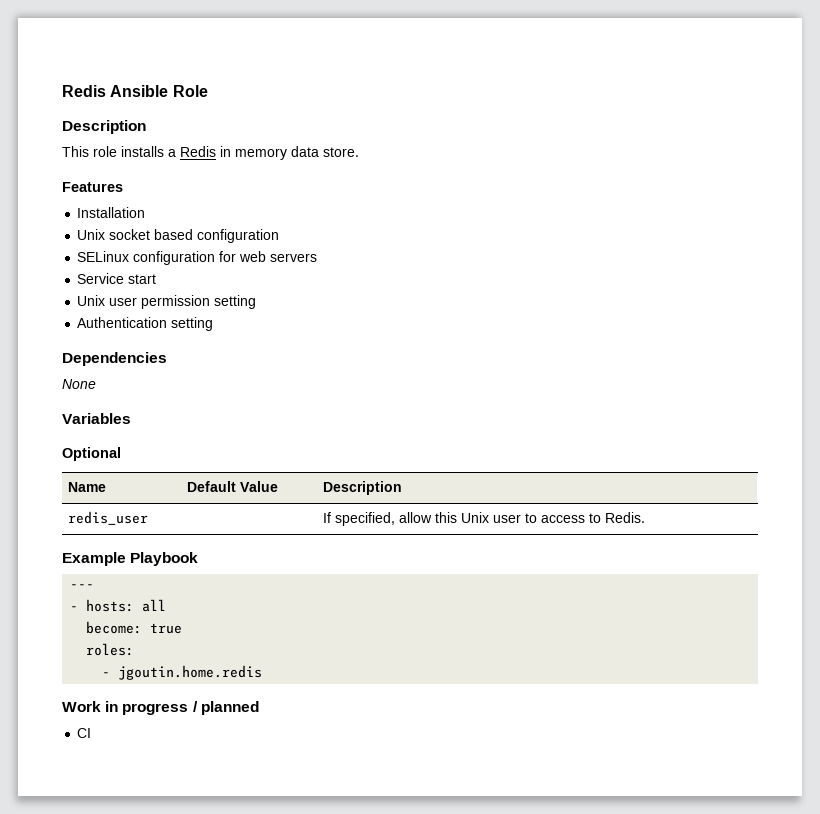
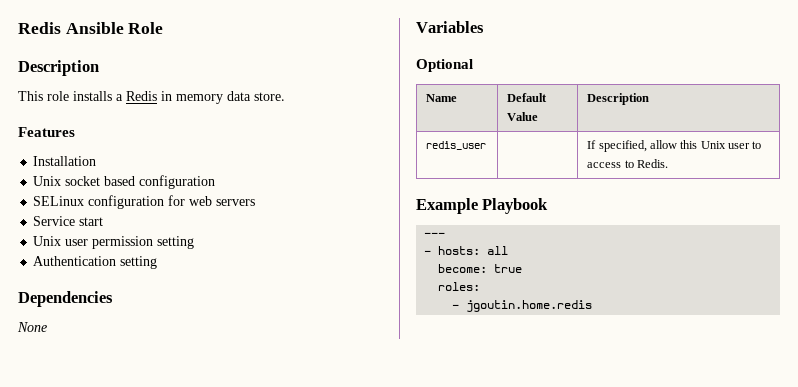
[62,701,259,715] [77,728,92,738] // Work in progress / planned // CI -> (593, 306) none

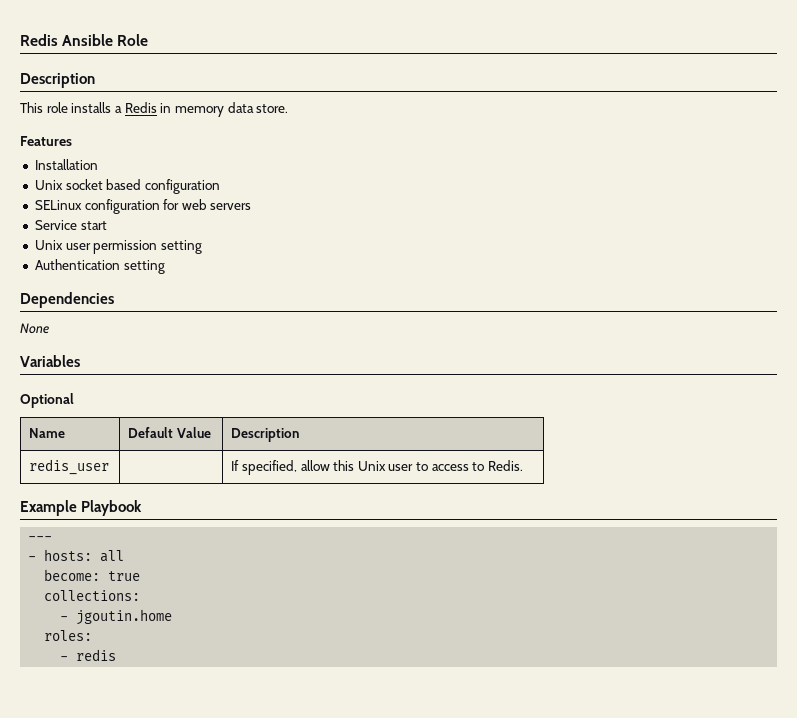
(523, 268) none -> [44,590,141,601] [60,609,173,625] // collections: // - jgoutin.home
[466,300,593,312] jgoutin.home.redis -> [76,649,117,661] redis

